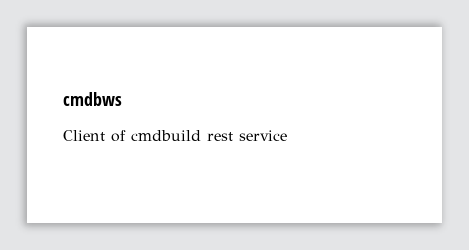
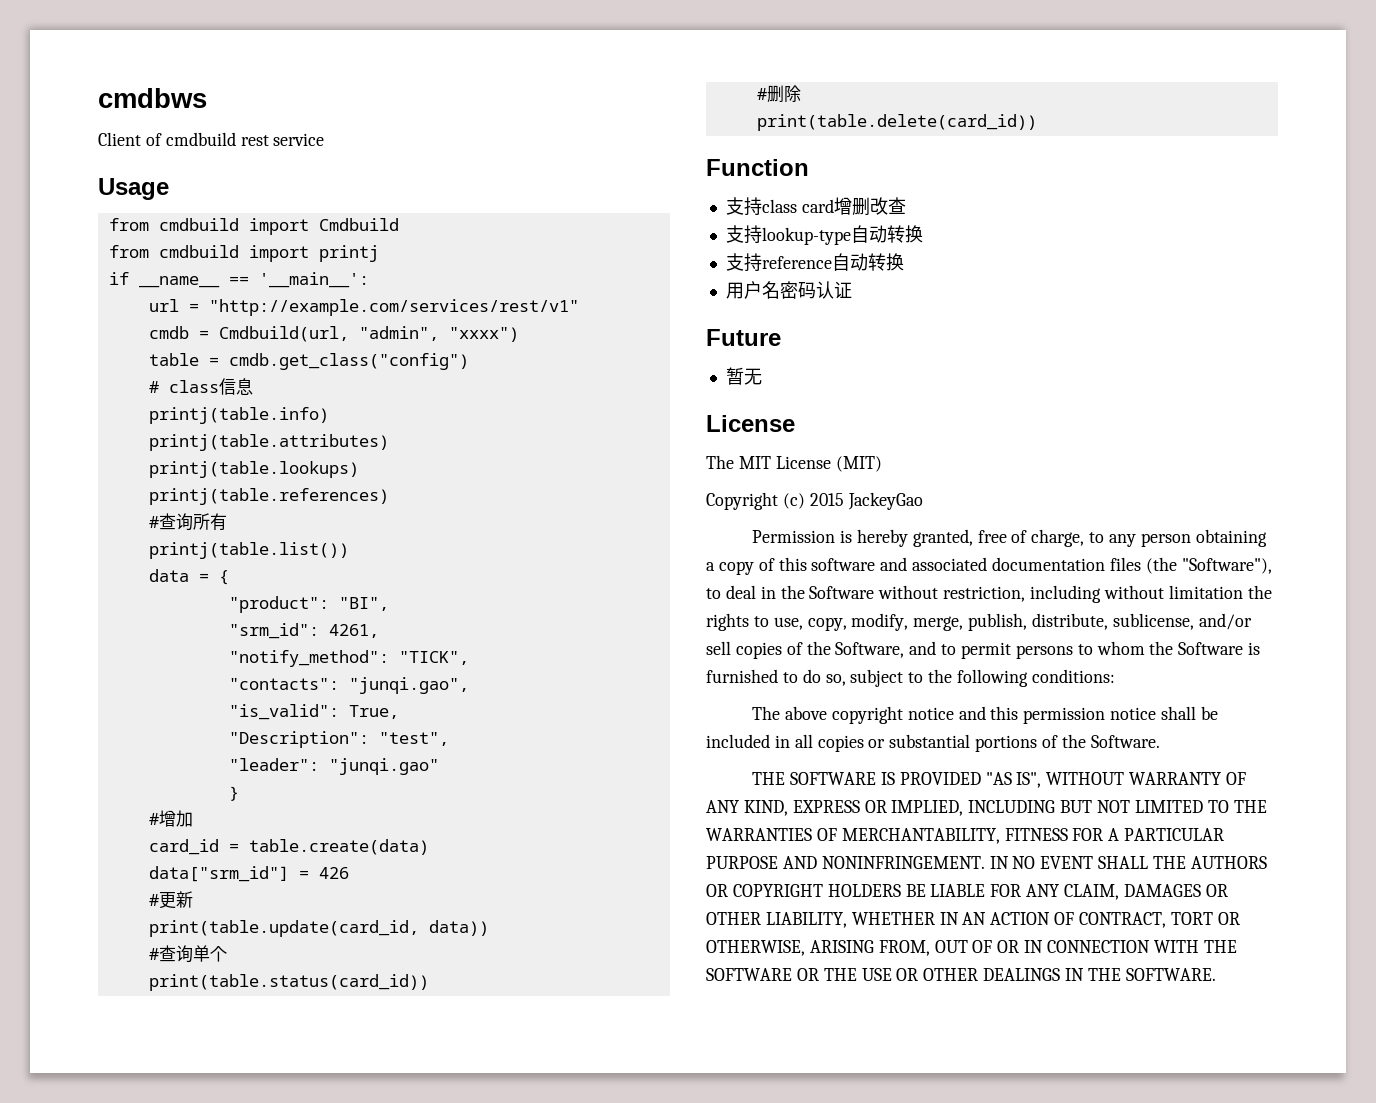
(287, 135) none -> [98,178,169,200] [108,218,399,235] [108,245,379,262] [108,272,369,288] [148,299,579,316] [148,326,519,342] [148,353,469,370] [148,378,253,395] [148,407,329,424] [148,434,389,451] [148,461,359,478] [148,488,389,505] [148,513,227,531] [148,542,349,559] [148,569,229,585] [228,596,389,613] [228,623,379,639] [228,650,469,667] [228,677,469,694] [228,704,399,720] [228,731,449,748] [228,758,439,775] [228,786,239,801] [148,810,193,827] [148,839,429,855] [148,866,349,882] [148,891,193,909] [148,920,489,937] [148,945,227,963] [148,974,429,991] [756,85,801,103] [756,114,1037,131] [706,159,809,176] [725,197,906,216] [725,225,923,245] [725,253,904,272] [725,281,852,299] [706,329,781,346] [725,367,762,385] [706,415,795,432] [706,455,882,472] [706,492,923,510] [752,529,1267,547] [706,557,1272,575] [706,585,1272,603] [706,613,1252,631] [706,641,1261,659] [706,669,1115,687] [752,706,1218,724] [706,734,1160,752] [752,772,1246,788] [706,800,1267,816] [706,828,1225,844] [706,856,1267,869] [706,884,1228,900] [706,912,1240,928] [706,940,1237,956] [706,968,1216,981] // Usage // from cmdbuild import Cmdbuild // from cmdbuild import printj // if __name__ == '__main__': // url = "http://example.com/services/rest/v1" // cmdb = Cmdbuild(url, "admin", "xxxx") // table = cmdb.get_class("config") // # class信息 // printj(table.info) // printj(table.attributes) // printj(table.lookups) // printj(table.references) // #查询所有 // printj(table.list()) // data = { // "product": "BI", // "srm_id": 4261, // "notify_method": "TICK", // "contacts": "junqi.gao", // "is_valid": True, // "Description": "test", // "leader": "junqi.gao" // } // #增加 // card_id = table.create(data) // data["srm_id"] = 426 // #更新 // print(table.update(card_id, data)) // #查询单个 // print(table.status(card_id)) // #删除 // print(table.delete(card_id)) // Function // 支持class card增删改查 // 支持lookup-type自动转换 // 支持reference自动转换 // 用户名密码认证 // Future // 暂无 // License // The MIT License (MIT) // Copyright (c) 2015 JackeyGao // Permission is hereby granted, free of charge, to any person obtaining a copy of this software and associated documentation files (the "Software"), to deal in the Software without restriction, including without limitation the rights to use, copy, modify, merge, publish, distribute, sublicense, and/or sell copies of the Software, and to permit persons to whom the Software is furnished to do so, subject to the following conditions: // The above copyright notice and this permission notice shall be included in all copies or substantial portions of the Software. // THE SOFTWARE IS PROVIDED "AS IS", WITHOUT WARRANTY OF ANY KIND, EXPRESS OR IMPLIED, INCLUDING BUT NOT LIMITED TO THE WARRANTIES OF MERCHANTABILITY, FITNESS FOR A PARTICULAR PURPOSE AND NONINFRINGEMENT. IN NO EVENT SHALL THE AUTHORS OR COPYRIGHT HOLDERS BE LIABLE FOR ANY CLAIM, DAMAGES OR OTHER LIABILITY, WHETHER IN AN ACTION OF CONTRACT, TORT OR OTHERWISE, ARISING FROM, OUT OF OR IN CONNECTION WITH THE SOFTWARE OR THE USE OR OTHER DEALINGS IN THE SOFTWARE.

